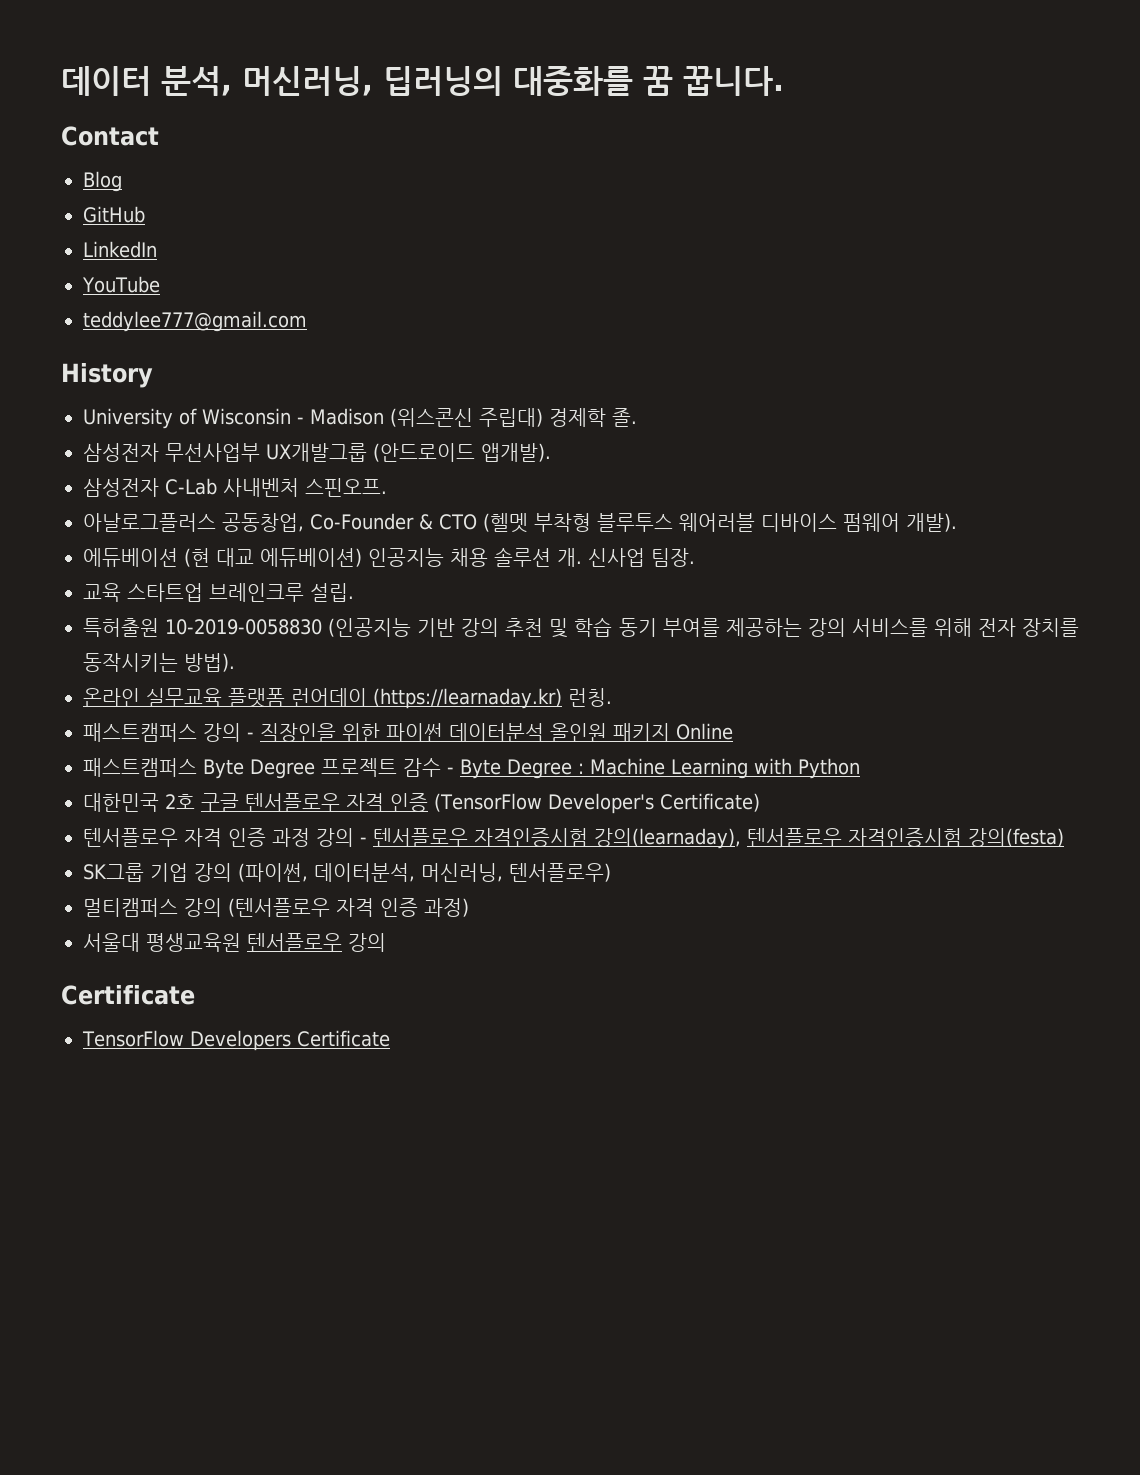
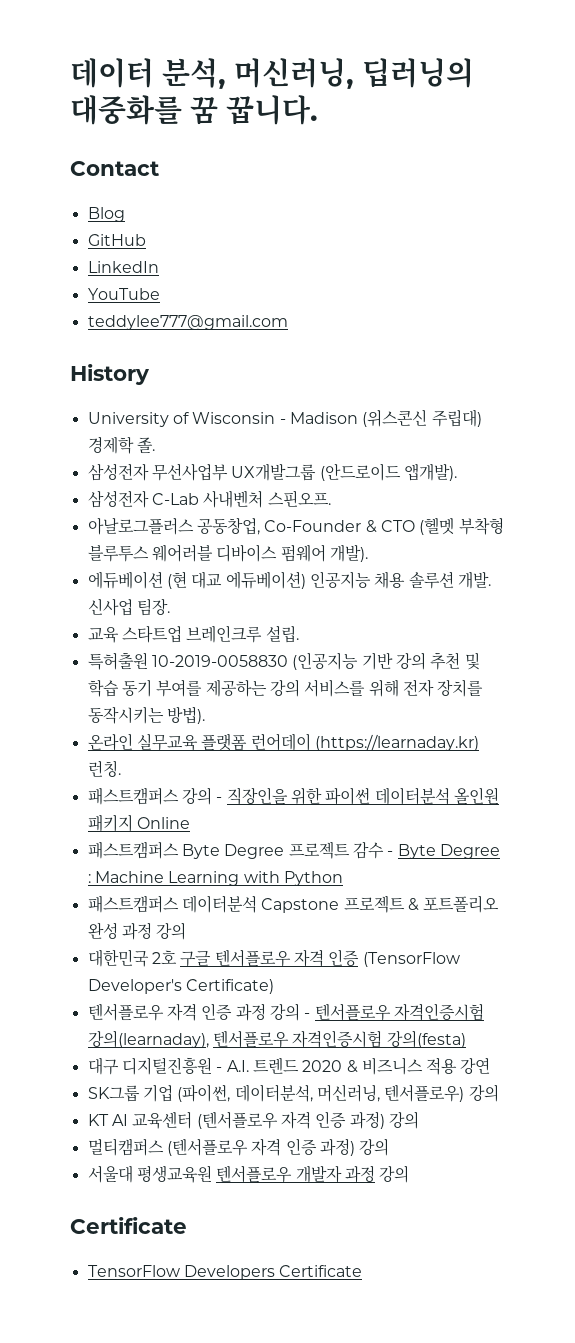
[557,548,582,567] 개. -> [457,571,491,589] 개발.
(860, 768) none -> [87,895,500,913] [87,922,187,940] // 패스트캠퍼스 데이터분석 Capstone 프로젝트 & 포트폴리오 완성 과정 강의
(1064, 837) none -> [87,1057,491,1075] // 대구 디지털진흥원 - A.I. 트렌드 2020 & 비즈니스 적용 강연
[194,863,232,882] 강의 -> (173, 1093) none
[83,898,469,917] // 멀티캠퍼스 강의 (텐서플로우 자격 인증 과정) -> [468,1084,499,1102] [87,1111,419,1129] [87,1138,390,1156] 강의 // KT AI 교육센터 (텐서플로우 자격 인증 과정) 강의 // 멀티캠퍼스 (텐서플로우 자격 인증 과정) 강의
(342, 942) none -> [295,1165,375,1183] 개발자 과정

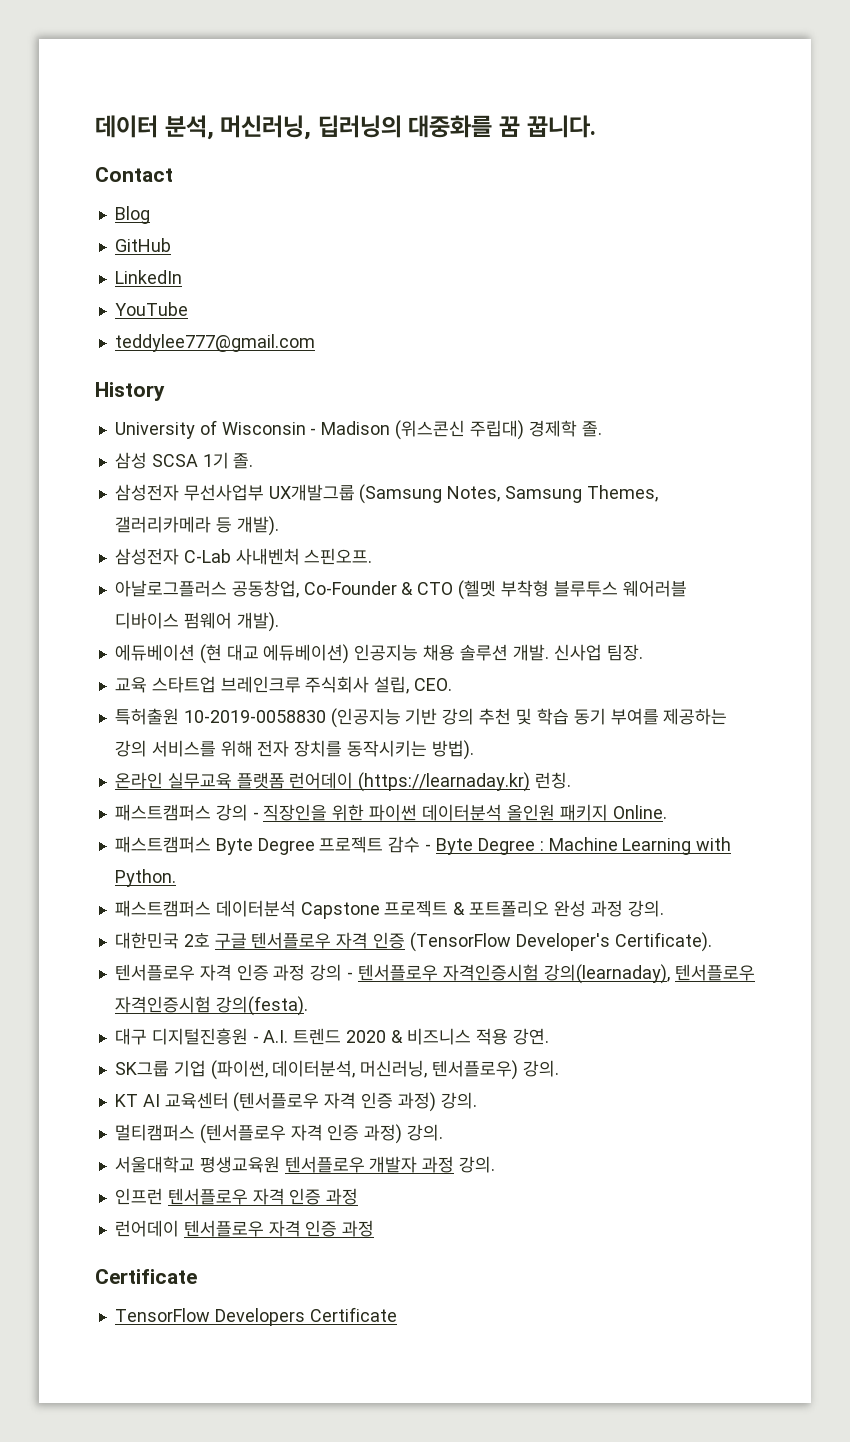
(155, 445) none -> [114,452,254,469] // 삼성 SCSA 1기 졸.
[319,463,457,481] (안드로이드 앱개발). -> [359,484,658,504] [114,516,279,536] (Samsung Notes, Samsung Themes, 갤러리카메라 등 개발).
[265,625,299,643] 설립. -> [305,676,453,694] 주식회사 설립, CEO.
[136,817,190,829] Online -> [612,805,667,819] Online.
[283,871,343,886] Python -> [114,869,176,887] Python.
[156,922,187,940] 강의 -> [627,900,664,917] 강의.
[185,979,274,994] Certificate) -> [614,932,712,952] Certificate).
[386,1030,466,1048] 강의(festa) -> [215,996,308,1016] 강의(festa).
[460,1057,491,1074] 강연 -> [512,1028,549,1045] 강연.
[468,1084,499,1102] 강의 -> [522,1060,559,1077] 강의.
[388,1111,419,1129] 강의 -> [440,1092,477,1109] 강의.
[359,1138,390,1156] [87,1165,133,1183] 강의 // 서울대 -> [407,1124,444,1141] [114,1156,195,1173] 강의. // 서울대학교
[379,1165,410,1183] 강의 -> [459,1156,496,1173] [114,1188,359,1205] [114,1220,375,1237] 강의. // 인프런 텐서플로우 자격 인증 과정 // 런어데이 텐서플로우 자격 인증 과정

